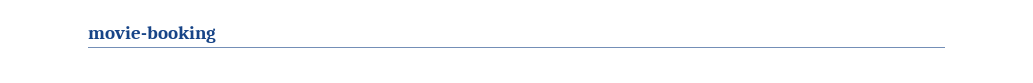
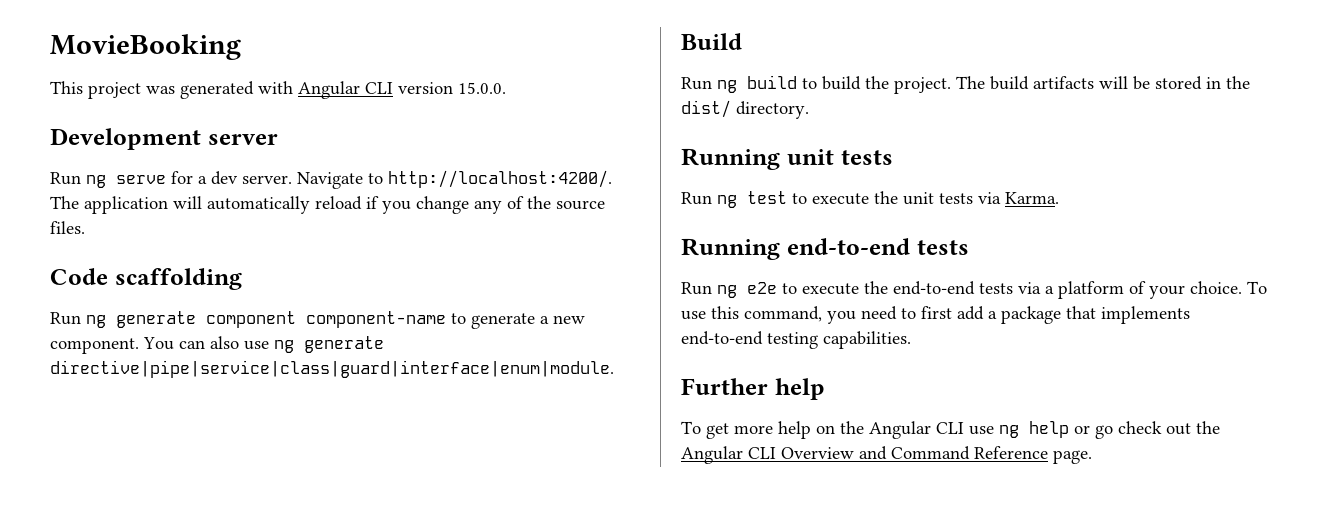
[88,26,216,43] movie-booking -> [50,34,241,60] [50,81,506,99] [50,128,278,150] [50,170,612,189] [50,196,605,214] [50,221,85,234] [50,268,242,290] [50,311,585,329] [50,336,384,354] [50,360,614,378] [681,33,742,50] [681,75,1250,94] [681,100,809,119] [681,148,893,170] [681,191,1059,208] [681,238,969,260] [681,281,1267,299] [681,306,1190,324] [681,331,911,349] [681,378,825,400] [681,421,1220,439] [681,446,1092,464] MovieBooking // This project was generated with Angular CLI version 15.0.0. // Development server // Run ng serve for a dev server. Navigate to http://localhost:4200/. The application will automatically reload if you change any of the source files. // Code scaffolding // Run ng generate component component-name to generate a new component. You can also use ng generate directive|pipe|service|class|guard|interface|enum|module. // Build // Run ng build to build the project. The build artifacts will be stored in the dist/ directory. // Running unit tests // Run ng test to execute the unit tests via Karma. // Running end-to-end tests // Run ng e2e to execute the end-to-end tests via a platform of your choice. To use this command, you need to first add a package that implements end-to-end testing capabilities. // Further help // To get more help on the Angular CLI use ng help or go check out the Angular CLI Overview and Command Reference page.

